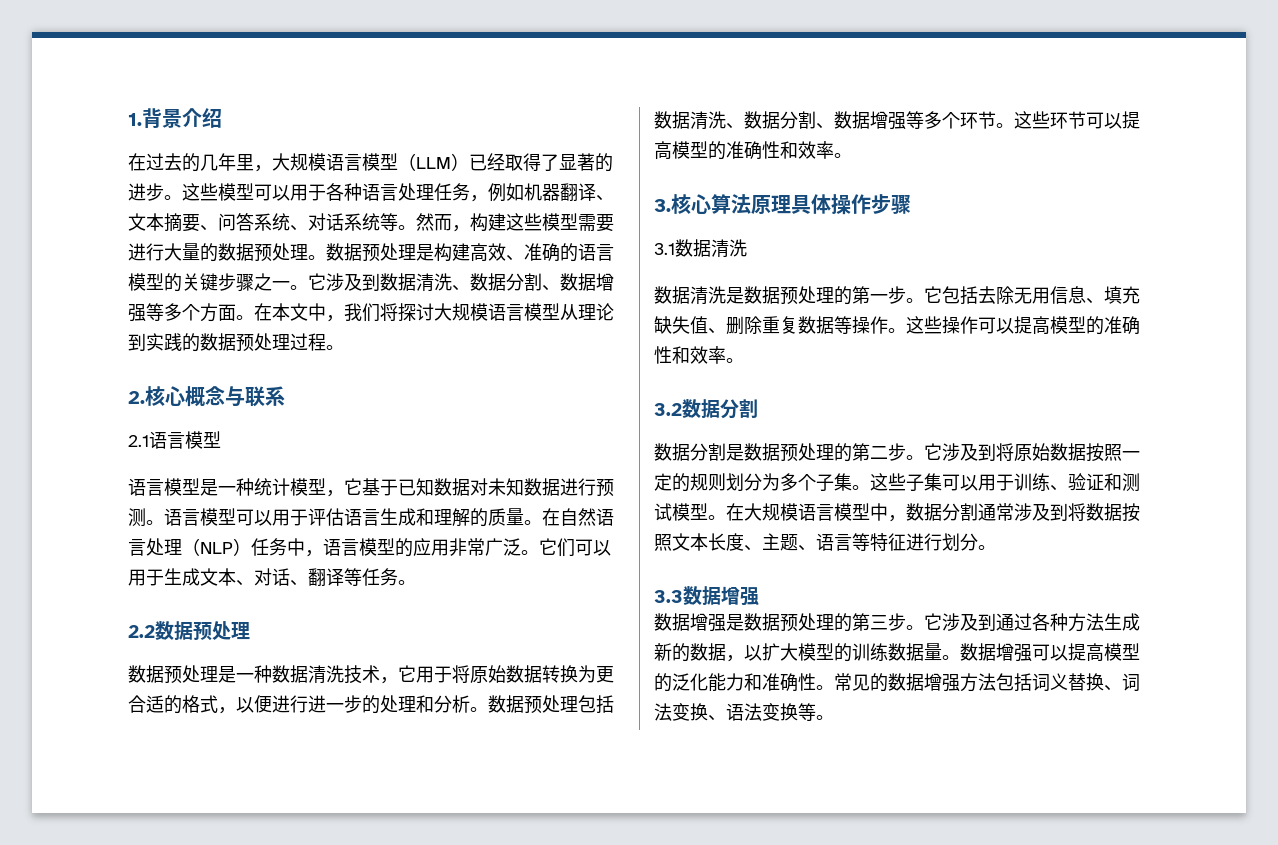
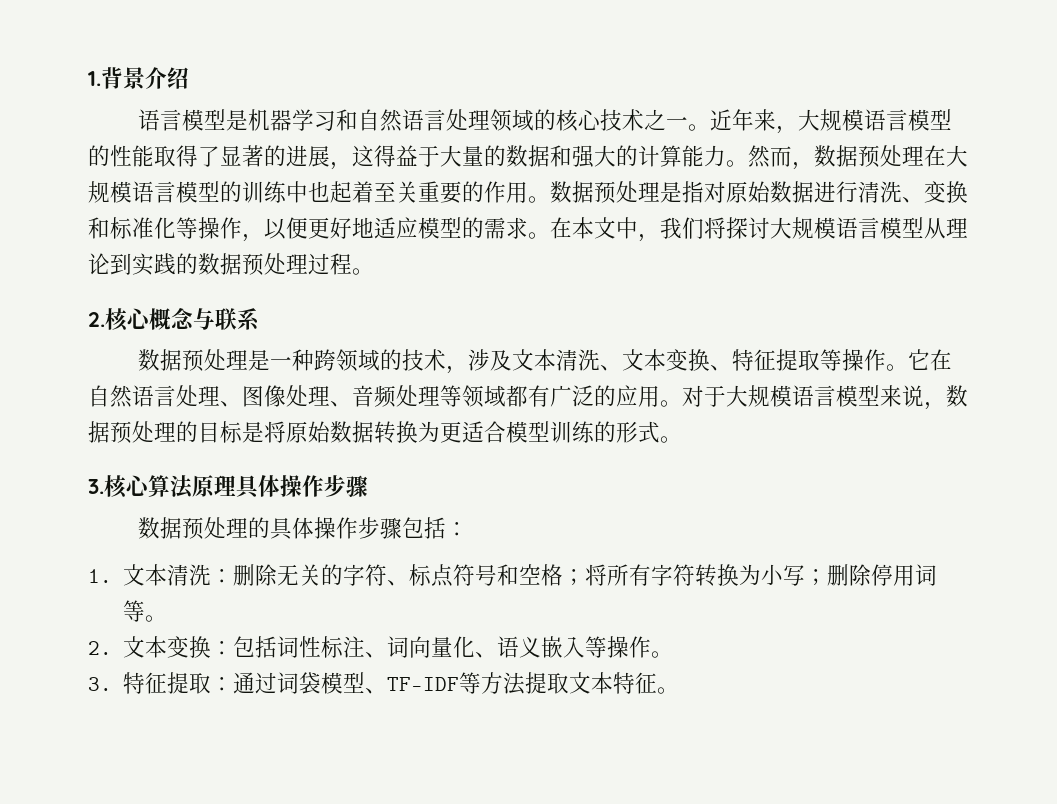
[128,153,254,172] 在过去的几年里 -> [138,109,777,132] 语言模型是机器学习和自然语言处理领域的核心技术之一。近年来
[398,153,505,171] （LLM）已经 -> [88,145,154,167] 的性能
[146,183,614,202] [128,213,614,232] [128,243,614,262] [128,273,614,292] [128,303,236,322] 步。这些模型可以用于各种语言处理任务，例如机器翻译、文本摘要、问答系统、对话系统等。然而，构建这些模型需要进行大量的数据预处理。数据预处理是构建高效、准确的语言模型的关键步骤之一。它涉及到数据清洗、数据分割、数据增强等多个方面 -> [308,145,968,170] [88,181,968,204] [88,217,528,242] 展，这得益于大量的数据和强大的计算能力。然而，数据预处理在大规模语言模型的训练中也起着至关重要的作用。数据预处理是指对原始数据进行清洗、变换和标准化等操作，以便更好地适应模型的需求
[128,431,221,449] [128,478,614,497] [128,508,614,527] [128,538,611,557] [128,568,416,586] [128,621,250,641] [128,665,452,684] 2.1语言模型 // 语言模型是一种统计模型，它基于已知数据对未知数据进行预测。语言模型可以用于评估语言生成和理解的质量。在自然语言处理（NLP）任务中，语言模型的应用非常广泛。它们可以用于生成文本、对话、翻译等任务。 // 2.2数据预处理 // 数据预处理是一种数据清洗技术，它用于 -> [138,349,953,374] [88,385,968,410] [88,421,264,444] 数据预处理是一种跨领域的技术，涉及文本清洗、文本变换、特征提取等操作。它在自然语言处理、图像处理、音频处理等领域都有广泛的应用。对于大规模语言模型来说，数据预处理的目标是
[128,695,614,714] [654,111,1140,130] [654,141,834,160] 合适的格式，以便进行进一步的处理和分析。数据预处理包括数据清洗、数据分割、数据增强等多个环节。这些环节可以提高模型的准确性和效率 -> [462,421,660,443] 适合模型训练的形式
[654,239,747,258] [654,286,1140,305] [654,316,1140,335] [654,346,744,364] [654,399,758,419] [654,443,1140,462] [654,473,1140,492] [654,503,1140,522] [654,533,996,551] [654,586,759,606] [654,613,1140,632] [654,643,1140,662] [654,673,1140,692] [654,703,816,721] 3.1数据清洗 // 数据清洗是数据预处理的第一步。它包括去除无用信息、填充缺失值、删除重复数据等操作。这些操作可以提高模型的准确性和效率。 // 3.2数据分割 // 数据分割是数据预处理的第二步。它涉及到将原始数据按照一定的规则划分为多个子集。这些子集可以用于训练、验证和测试模型。在大规模语言模型中，数据分割通常涉及到将数据按照文本长度、主题、语言等特征进行划分。 // 3.3数据增强 // 数据增强是数据预处理的第三步。它涉及到通过各种方法生成新的数据，以扩大模型的训练数据量。数据增强可以提高模型的泛化能力和准确性。常见的数据增强方法包括词义替换、词法变换、语法变换等 -> [138,517,469,540] [88,564,937,587] [122,600,167,622] [88,636,673,658] [88,672,657,695] 数据预处理的具体操作步骤包括： // 1.文本清洗：删除无关的字符、标点符号和空格；将所有字符转换为小写；删除停用词等。 // 2.文本变换：包括词性标注、词向量化、语义嵌入等操作。 // 3.特征提取：通过词袋模型、TF-IDF等方法提取文本特征

